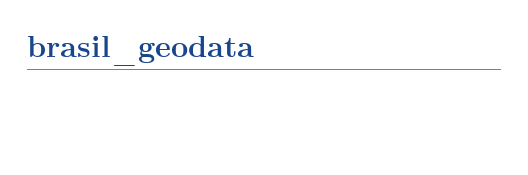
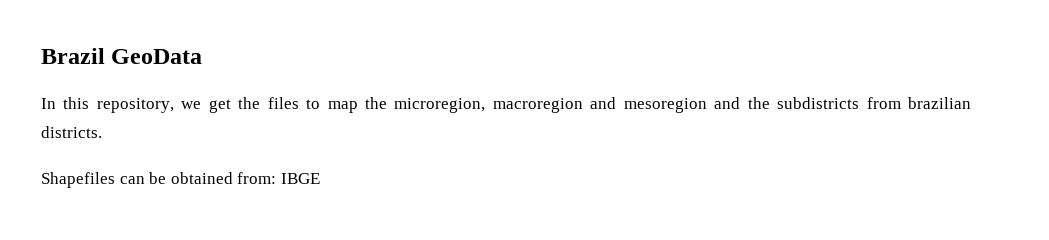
[27,36,254,66] brasil_geodata -> [41,48,203,64] [41,97,972,113] [41,126,102,138] [41,172,320,188] Brazil GeoData // In this repository, we get the files to map the microregion, macroregion and mesoregion and the subdistricts from brazilian districts. // Shapefiles can be obtained from: IBGE

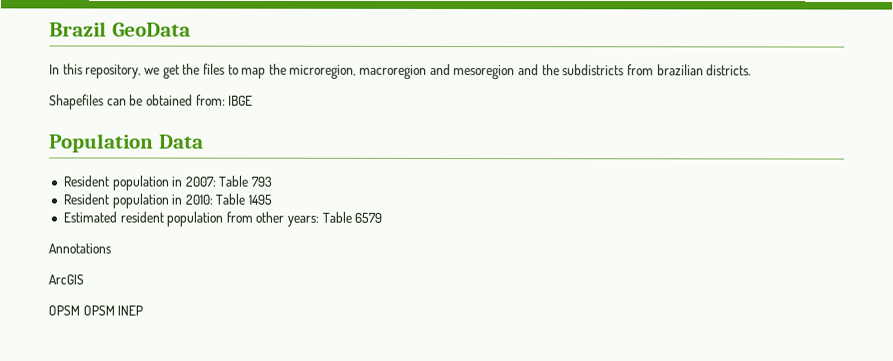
(320, 178) none -> [49,133,204,153] [62,175,274,191] [62,193,273,209] [62,211,383,227] [48,243,111,254] [48,274,84,285] [48,305,144,316] // Population Data // Resident population in 2007: Table 793 // Resident population in 2010: Table 1495 // Estimated resident population from other years: Table 6579 // Annotations // ArcGIS // OPSM OPSM INEP

